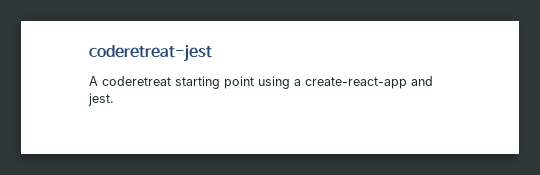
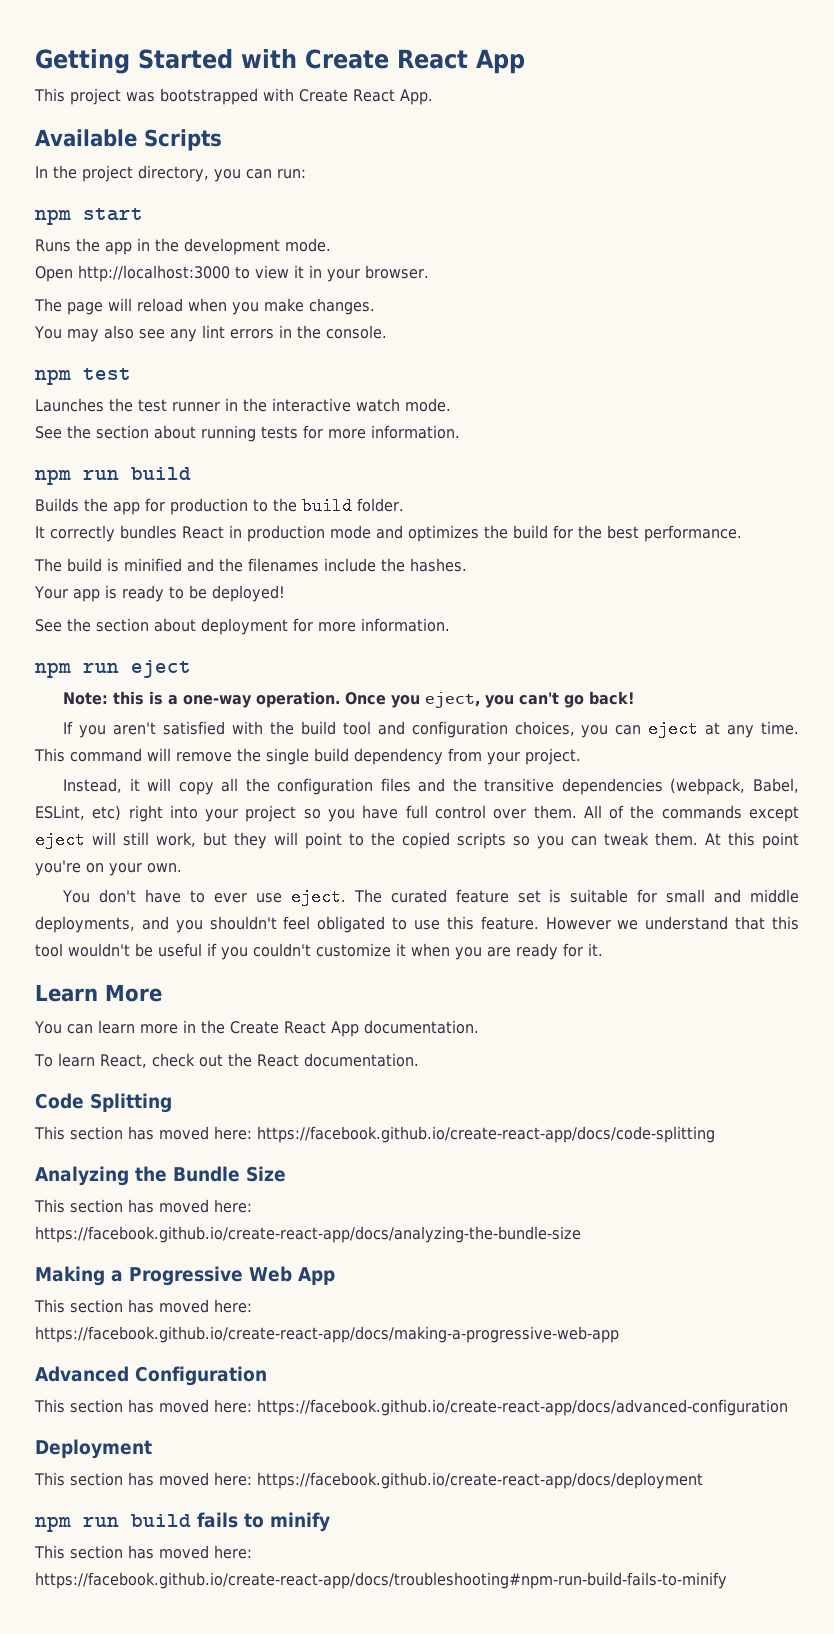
[89,44,212,62] [89,76,433,89] [88,93,114,106] coderetreat-jest // A coderetreat starting point using a create-react-app and jest. -> [35,49,525,74] [34,88,433,105] [35,129,222,151] [35,165,306,182] [35,208,143,225] [35,238,331,255] [35,265,429,282] [34,298,375,315] [34,325,387,342] [35,368,131,385] [35,398,451,412] [35,425,460,442] [35,467,191,485] [35,497,404,515] [35,525,742,542] [34,558,467,572] [34,585,285,602] [35,618,450,635] [35,660,191,678] [63,691,636,708] [63,720,800,738] [34,748,581,765] [63,778,799,795] [35,805,799,822] [35,831,799,849] [35,860,182,876] [62,888,800,906] [35,916,799,933] [35,943,603,960] [35,984,162,1002] [34,1020,479,1037] [34,1053,419,1068] [35,1093,172,1113] [34,1126,715,1143] [35,1166,286,1186] [34,1199,252,1213] [35,1226,581,1243] [35,1266,335,1286] [34,1299,252,1313] [35,1326,619,1343] [35,1366,267,1386] [34,1399,788,1416] [35,1439,152,1459] [34,1472,703,1489] [35,1512,330,1532] [34,1545,252,1559] [35,1572,727,1589] Getting Started with Create React App // This project was bootstrapped with Create React App. // Available Scripts // In the project directory, you can run: // npm start // Runs the app in the development mode. // Open http://localhost:3000 to view it in your browser. // The page will reload when you make changes. // You may also see any lint errors in the console. // npm test // Launches the test runner in the interactive watch mode. // See the section about running tests for more information. // npm run build // Builds the app for production to the build folder. // It correctly bundles React in production mode and optimizes the build for the best performance. // The build is minified and the filenames include the hashes. // Your app is ready to be deployed! // See the section about deployment for more information. // npm run eject // Note: this is a one-way operation. Once you eject, you can't go back! // If you aren't satisfied with the build tool and configuration choices, you can eject at any time. This command will remove the single build dependency from your project. // Instead, it will copy all the configuration files and the transitive dependencies (webpack, Babel, ESLint, etc) right into your project so you have full control over them. All of the commands except eject will still work, but they will point to the copied scripts so you can tweak them. At this point you're on your own. // You don't have to ever use eject. The curated feature set is suitable for small and middle deployments, and you shouldn't feel obligated to use this feature. However we understand that this tool wouldn't be useful if you couldn't customize it when you are ready for it. // Learn More // You can learn more in the Create React App documentation. // To learn React, check out the React documentation. // Code Splitting // This section has moved here: https://facebook.github.io/create-react-app/docs/code-splitting // Analyzing the Bundle Size // This section has moved here: https://facebook.github.io/create-react-app/docs/analyzing-the-bundle-size // Making a Progressive Web App // This section has moved here: https://facebook.github.io/create-react-app/docs/making-a-progressive-web-app // Advanced Configuration // This section has moved here: https://facebook.github.io/create-react-app/docs/advanced-configuration // Deployment // This section has moved here: https://facebook.github.io/create-react-app/docs/deployment // npm run build fails to minify // This section has moved here: https://facebook.github.io/create-react-app/docs/troubleshooting#npm-run-build-fails-to-minify

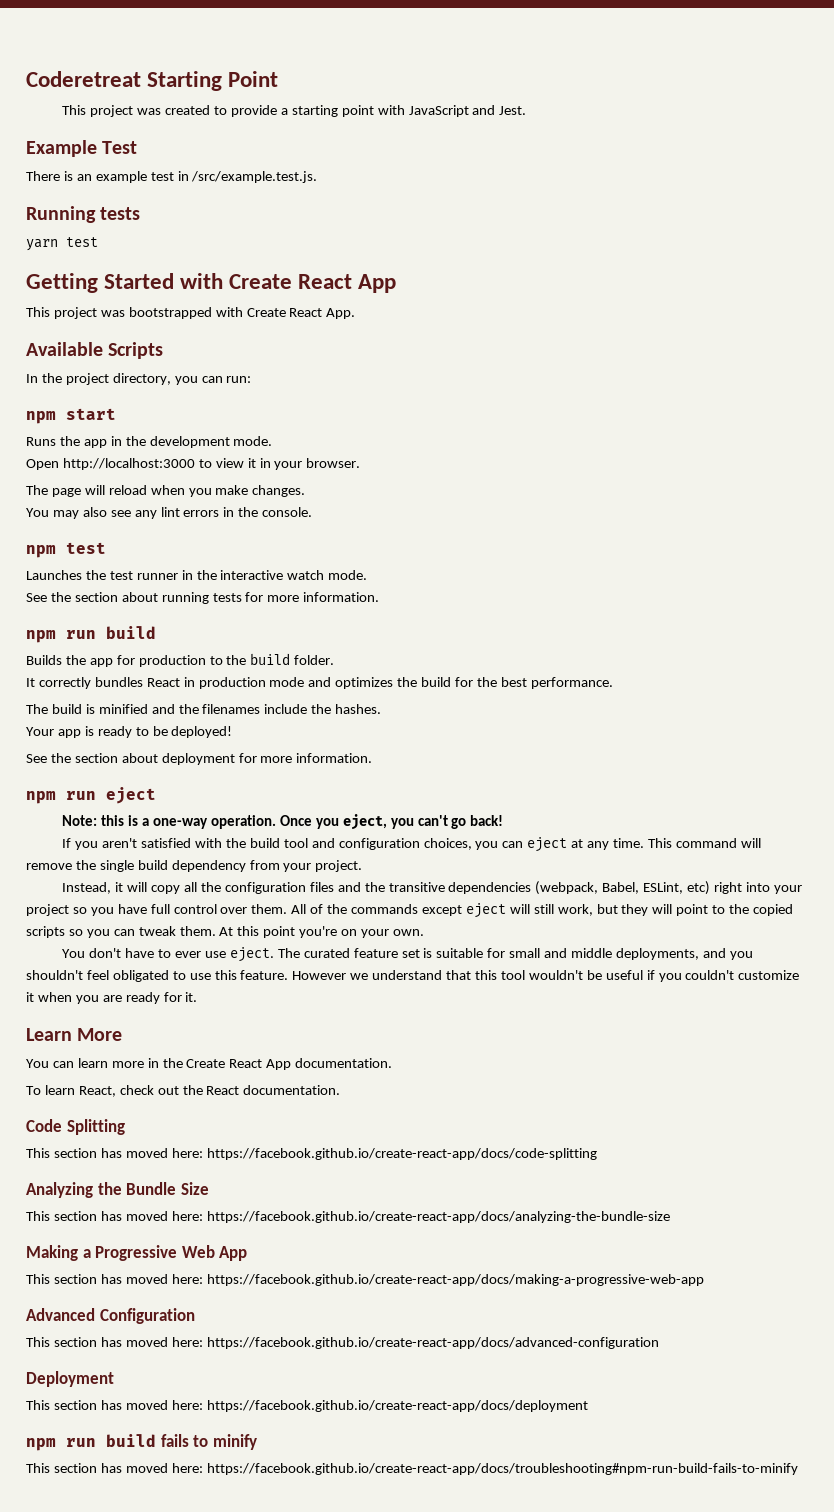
(35, 61) none -> [26,71,279,91] [62,105,527,117] [26,140,138,157] [26,171,318,183] [26,206,141,223] [26,237,98,251] Coderetreat Starting Point // This project was created to provide a starting point with JavaScript and Jest. // Example Test // There is an example test in /src/example.test.js. // Running tests // yarn test //

